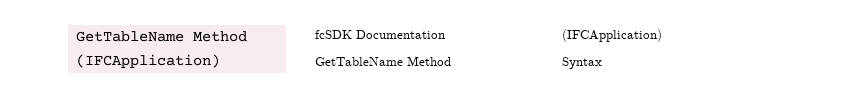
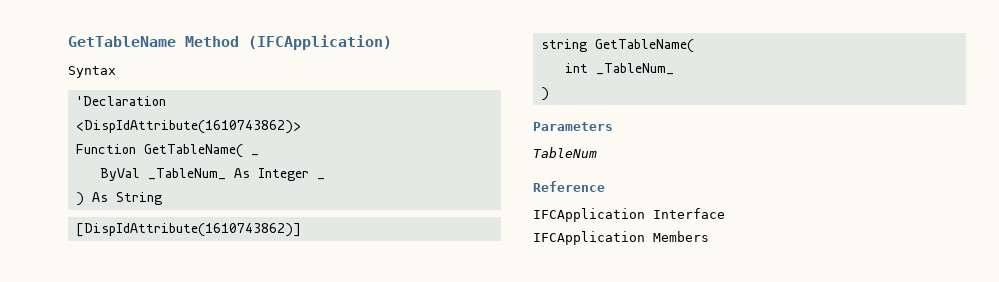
[75,31,247,42] [75,54,220,68] [315,30,445,39] [315,56,451,66] [562,29,662,42] [562,57,602,69] GetTableName Method (IFCApplication) // fcSDK Documentation // GetTableName Method (IFCApplication) // Syntax -> [68,35,392,50] [68,66,116,78] [75,96,166,106] [75,120,301,134] [75,144,259,158] [99,168,325,181] [75,192,162,206] [75,223,301,237] [540,39,694,53] [564,63,674,75] [540,87,549,101] [533,122,613,131] [533,147,597,158] [533,181,605,192] [533,208,725,222] [533,231,709,245] GetTableName Method (IFCApplication) // Syntax // 'Declaration // <DispIdAttribute(1610743862)> // Function GetTableName( _ // ByVal _TableNum_ As Integer _ // ) As String // [DispIdAttribute(1610743862)] // string GetTableName( // int _TableNum_ // ) // Parameters // TableNum // Reference // IFCApplication Interface // IFCApplication Members

